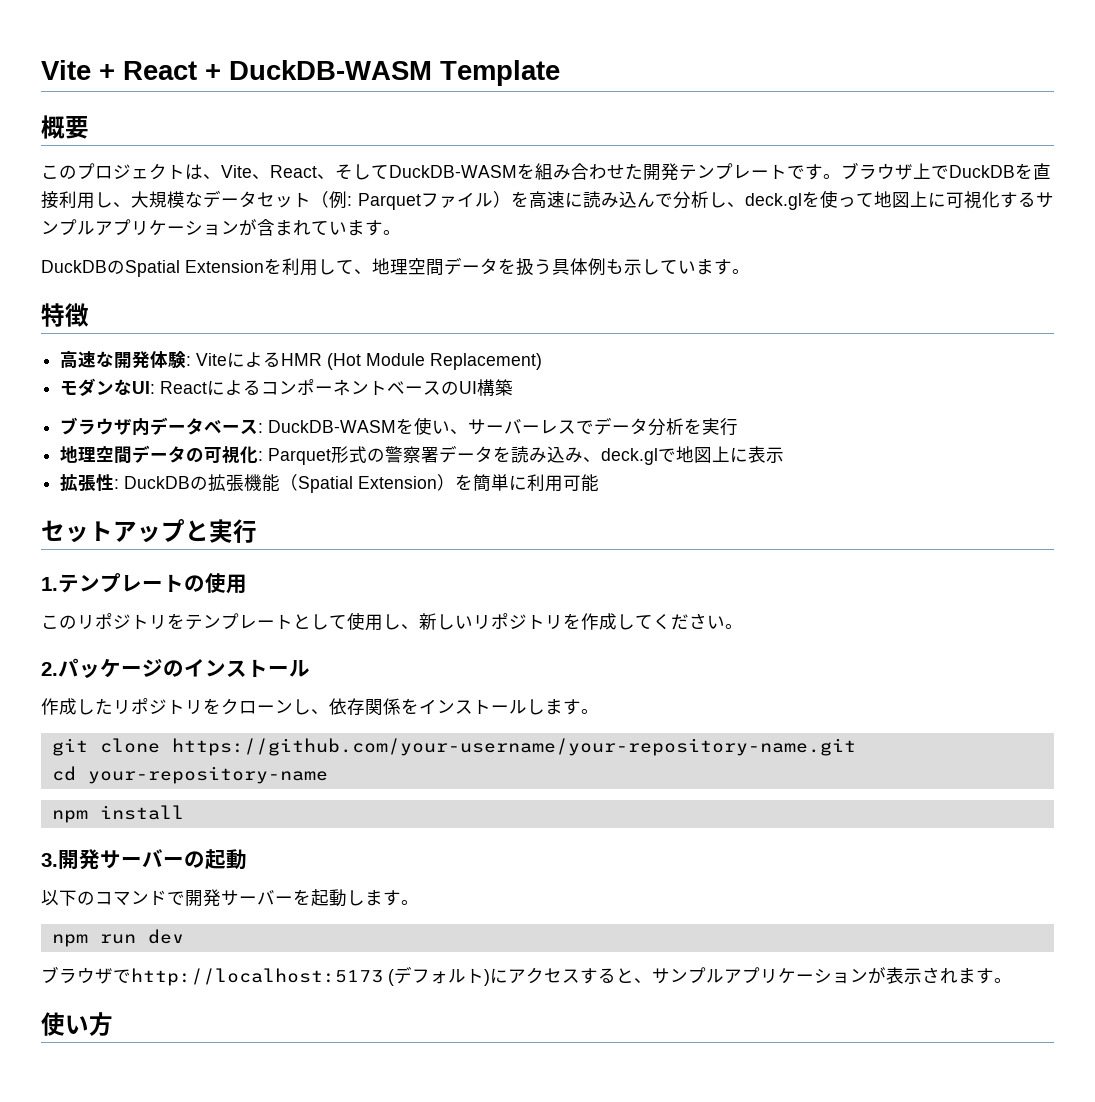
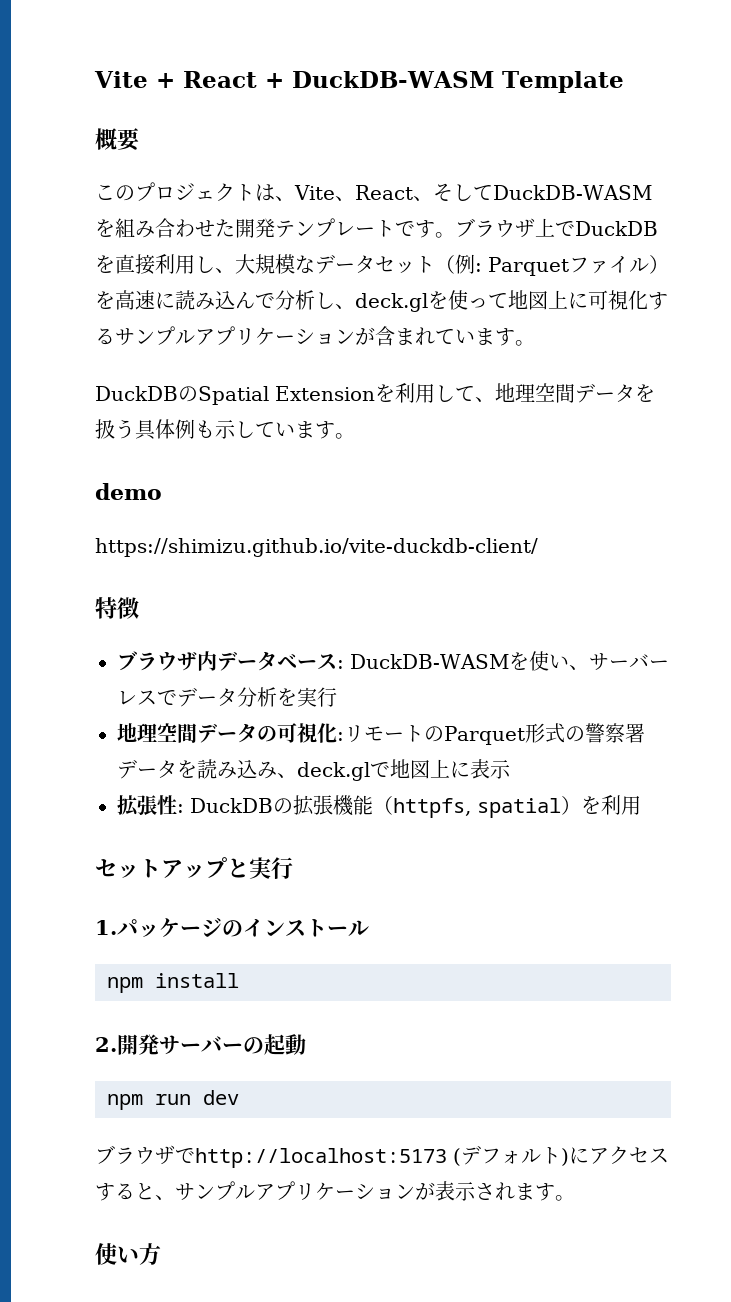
(750, 271) none -> [95,483,162,500] [95,538,538,557] // demo // https://shimizu.github.io/vite-duckdb-client/
[60,350,543,370] [60,378,514,396] // 高速な開発体験: ViteによるHMR (Hot Module Replacement) // モダンなUI: ReactによるコンポーネントベースのUI構築 -> (139, 608) none
(264, 456) none -> [344,725,444,742] リモートの
[298,474,600,493] Spatial Extension）を簡単に利用可能 -> [393,795,641,818] httpfs, spatial）を利用
[58,573,247,594] [41,612,743,631] [41,662,58,676] テンプレートの使用 // このリポジトリをテンプレートとして使用し、新しいリポジトリを作成してください。 // 2. -> (117, 927) none
[41,698,599,715] [51,738,856,756] [51,766,328,784] // 作成したリポジトリをクローンし、依存関係をインストールします。 // git clone https://github.com/your-username/your-repository-name.git // cd your-repository-name -> (369, 928) none
[41,853,58,867] 3. -> [95,1037,117,1052] 2.
[41,889,419,907] // 以下のコマンドで開発サーバーを起動します。 -> (306, 1044) none

